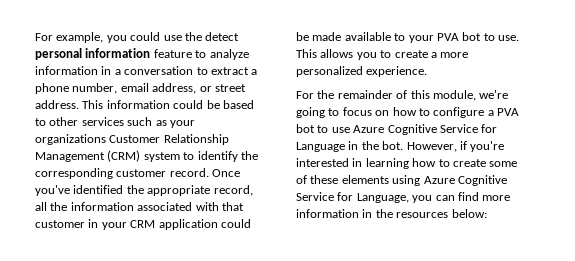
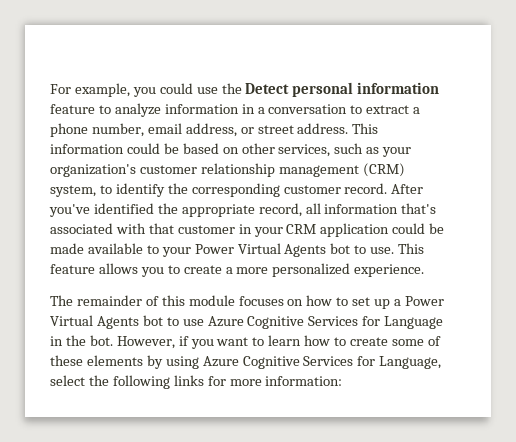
[205,32,240,41] detect -> [245,83,290,94] Detect
[35,117,195,128] [35,134,229,145] [35,150,180,162] to other services such as your organizations Customer Relationship Management (CRM) system -> [222,143,412,157] [50,163,405,177] [50,185,96,197] on other services, such as your organization's customer relationship management (CRM) system,
[212,169,241,177] Once -> [391,184,424,194] After
[50,202,134,211] the information -> [324,203,437,214] information that's
[436,33,459,41] PVA -> [194,243,327,257] Power Virtual Agents
(317, 53) none -> [50,264,95,274] feature
[296,90,335,99] For the -> [50,295,73,306] The
[432,90,509,101] [296,107,519,118] module, we're going to focus on how to configure a PVA -> [188,295,444,309] [50,315,139,329] module focuses on how to set up a Power Virtual Agents
[439,124,478,133] Service -> [308,316,359,326] Services
[470,141,505,152] [296,158,409,169] you're interested in learning -> [190,335,302,349] you want to learn
(389, 179) none -> [146,355,163,369] by
[296,192,334,201] Service -> [303,356,354,366] Services
[412,192,511,203] [296,209,487,218] you can find more information in the resources below: -> [50,375,343,389] select the following links for more information:

